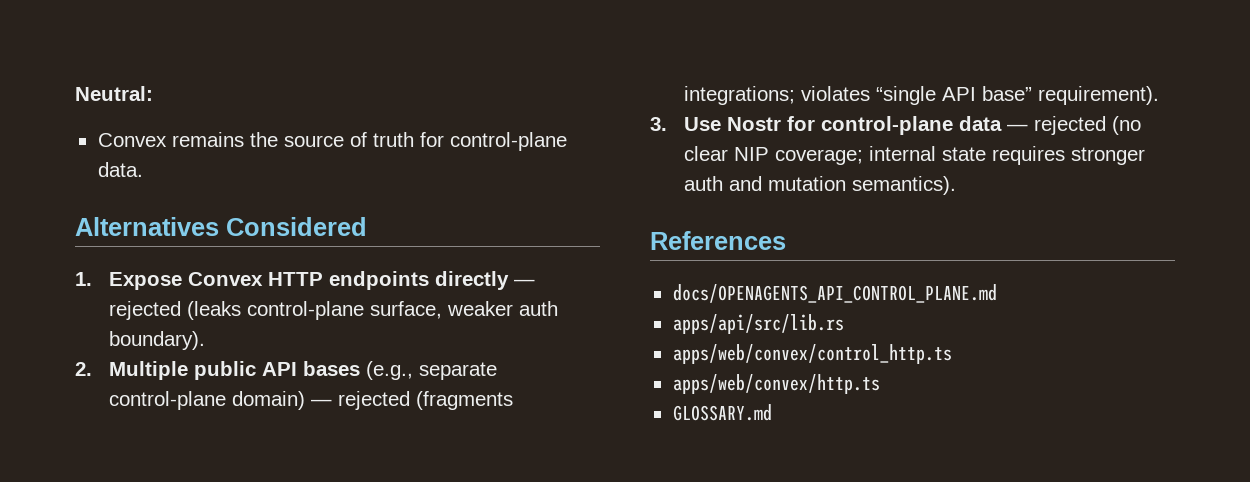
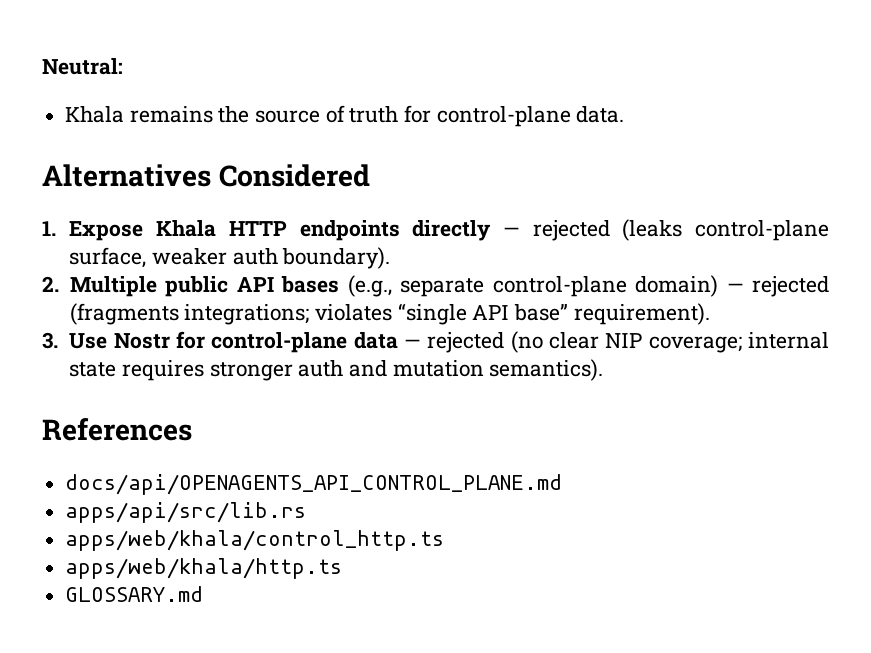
[97,133,167,147] Convex -> [65,106,125,123] Khala
[187,272,263,286] Convex -> [156,220,217,237] Khala
[672,284,997,303] docs/OPENAGENTS_API_CONTROL_PLANE.md -> [65,474,563,495] docs/api/OPENAGENTS_API_CONTROL_PLANE.md
[672,344,952,364] [672,374,880,394] apps/web/convex/control_http.ts // apps/web/convex/http.ts -> [65,530,445,551] [65,558,343,579] apps/web/khala/control_http.ts // apps/web/khala/http.ts

